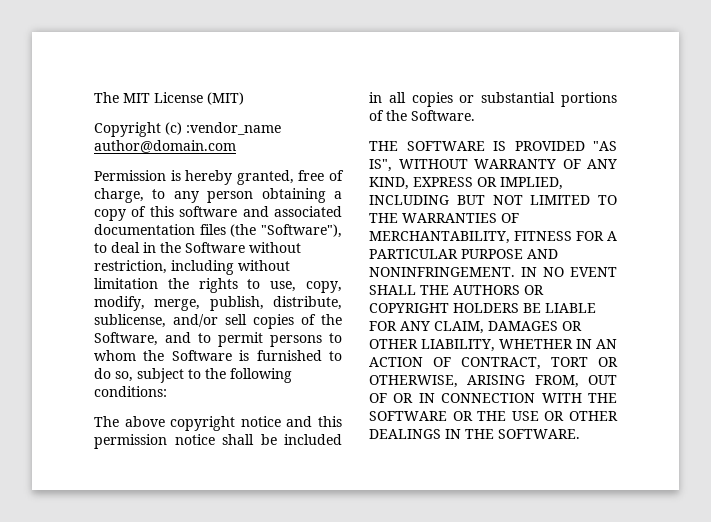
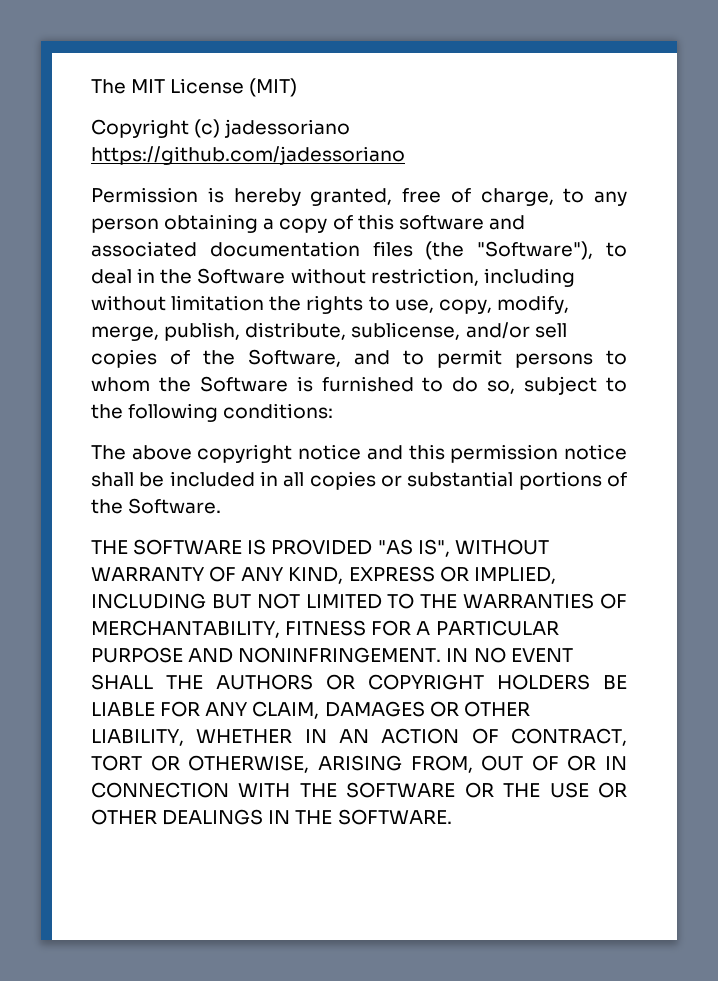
[186,122,281,135] [94,140,236,153] :vendor_name author@domain.com -> [224,119,351,138] [91,146,405,165] jadessoriano https://github.com/jadessoriano

